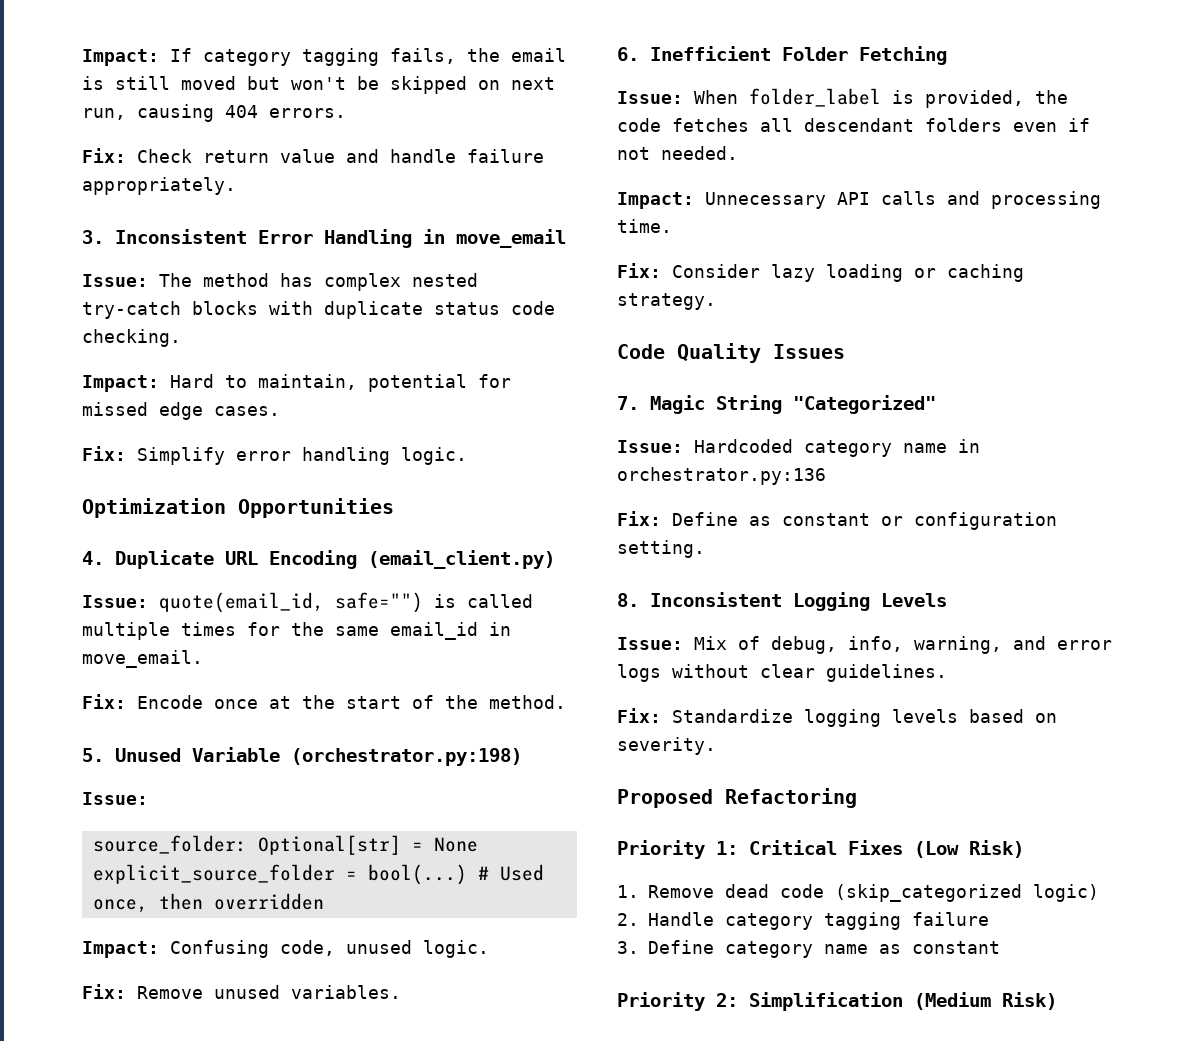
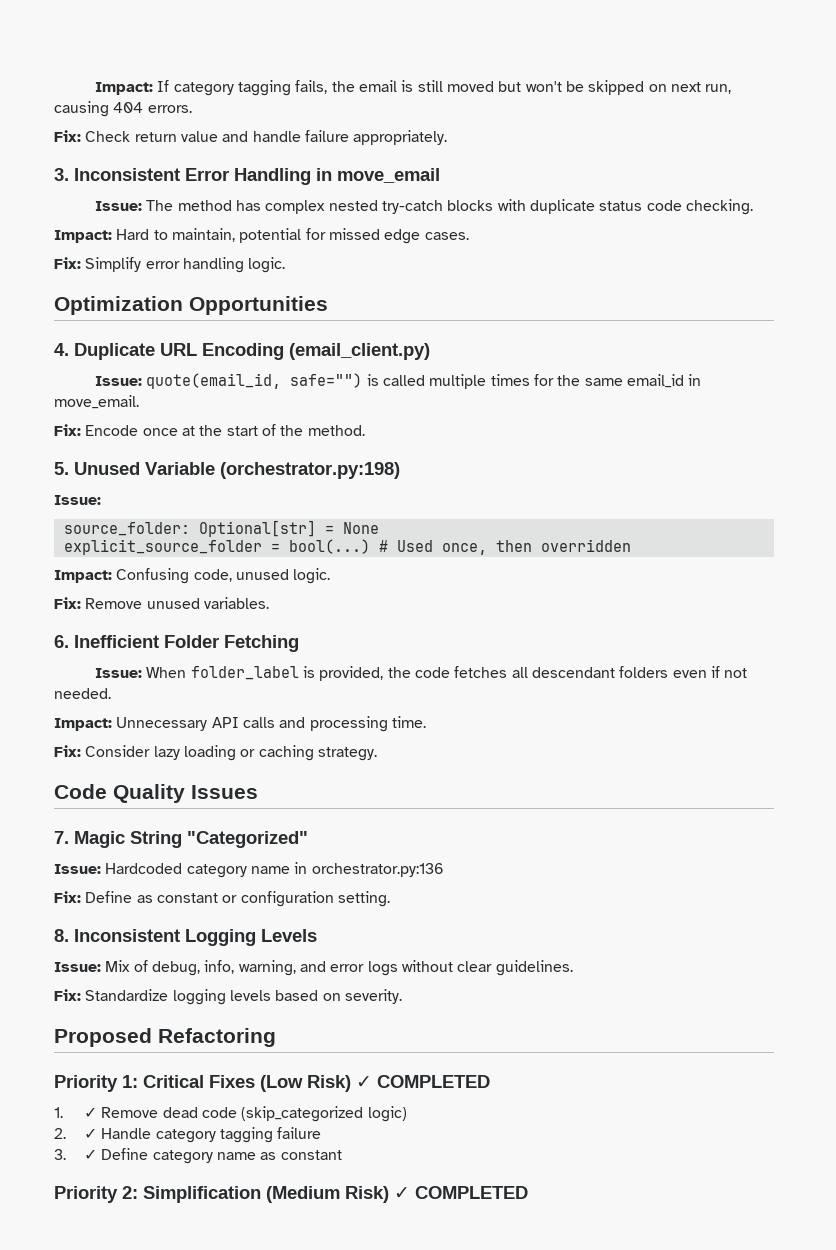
(1024, 849) none -> [356,1075,490,1088] ✓ COMPLETED
(639, 891) none -> [84,1107,98,1118] ✓
(639, 919) none -> [84,1128,98,1139] ✓
(639, 947) none -> [84,1149,98,1160] ✓
(1057, 1001) none -> [394,1186,528,1199] ✓ COMPLETED

